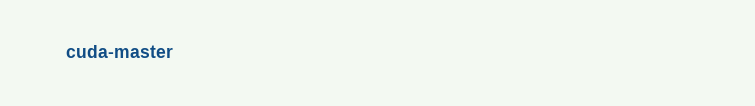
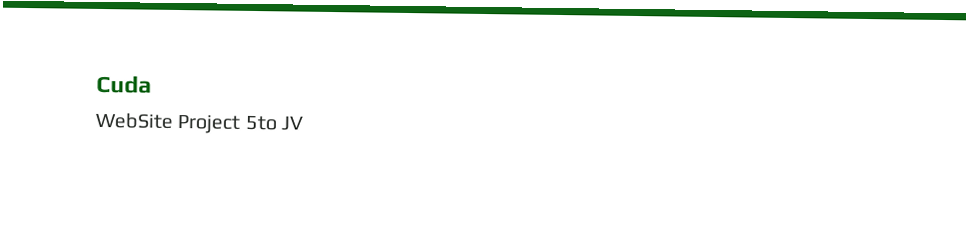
[66,45,173,58] cuda-master -> [96,74,152,94] [95,112,304,134] Cuda // WebSite Project 5to JV

